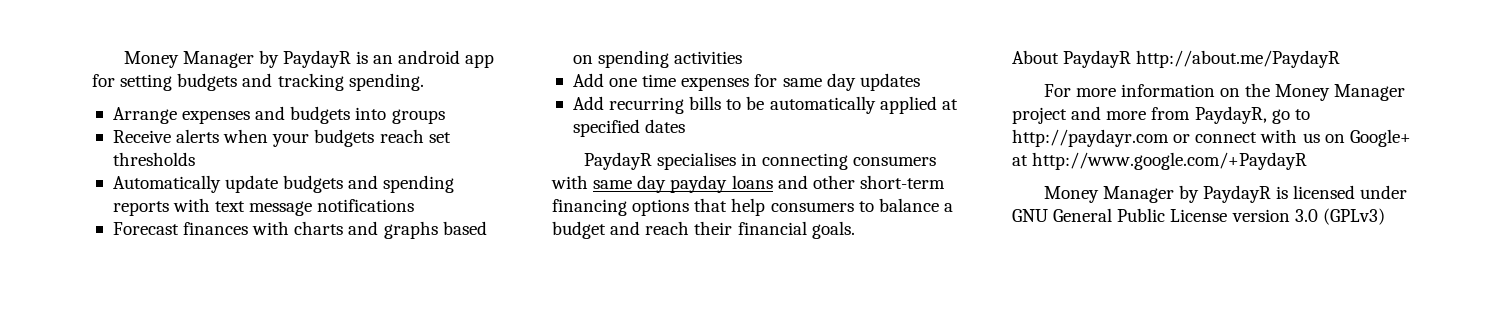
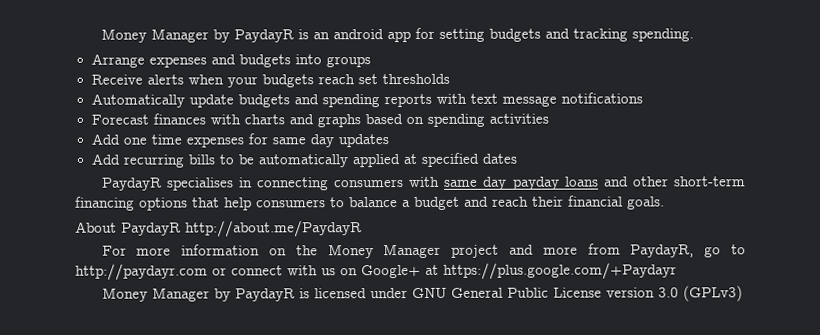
[1032,152,1308,170] http://www.google.com/+PaydayR -> [443,262,677,280] https://plus.google.com/+Paydayr

